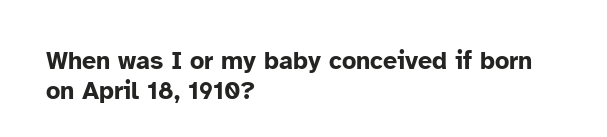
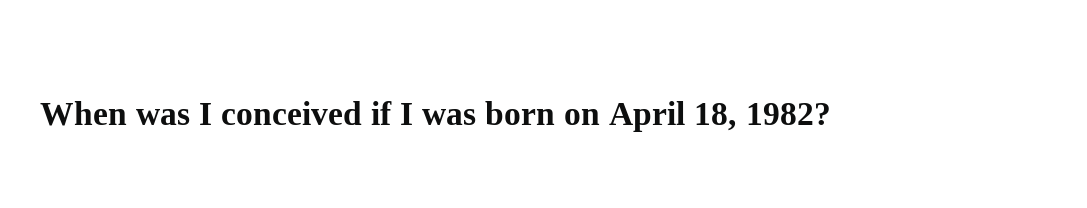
[190,49,472,73] or my baby conceived if -> [221,101,477,125] conceived if I was
[188,82,255,99] 1910? -> [745,103,831,125] 1982?

